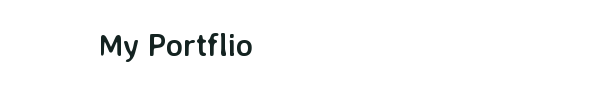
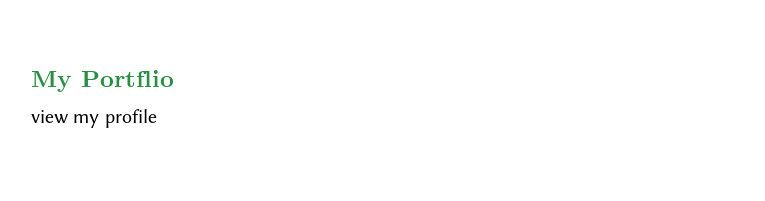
(253, 44) none -> [31,109,157,128] // view my profile

